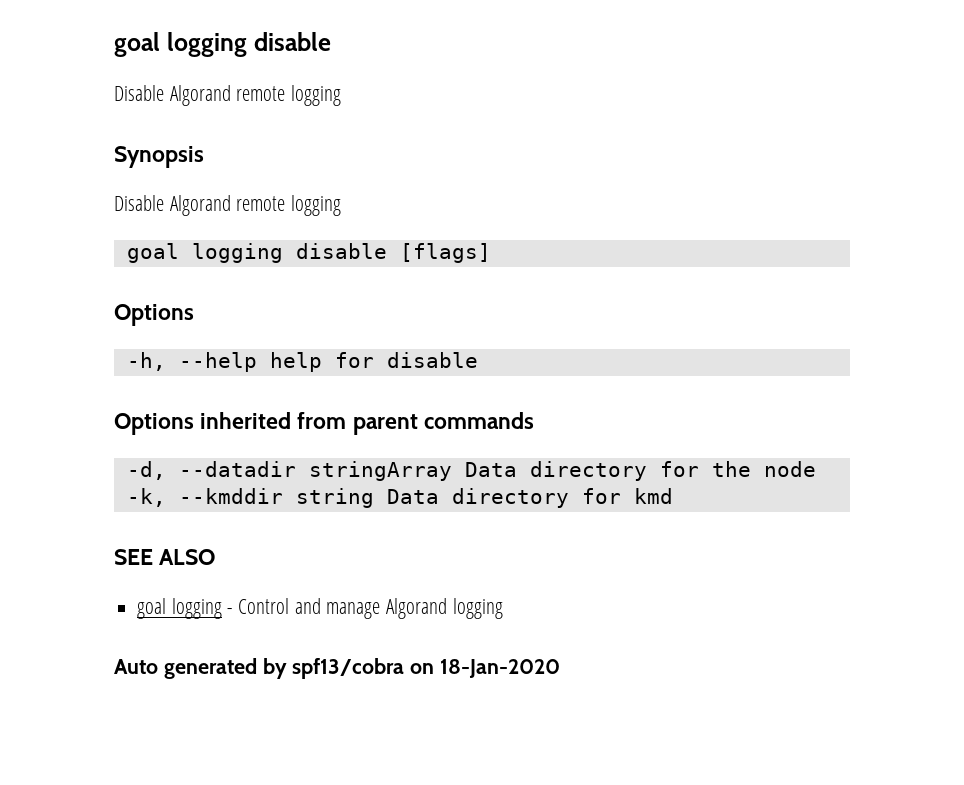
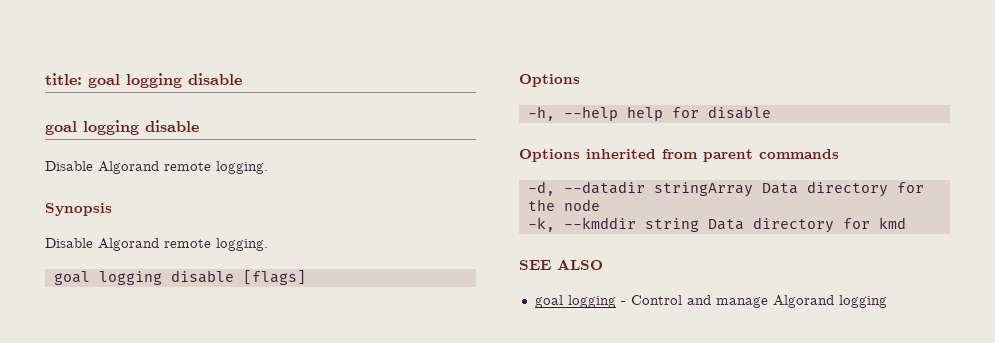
(114, 44) none -> [45,73,242,88] title: goal logging disable //
[291,85,342,106] logging -> [216,161,268,174] logging.
[291,195,342,216] logging -> [216,238,268,251] logging.
[114,658,561,679] // Auto generated by spf13/cobra on 18-Jan-2020 -> (887, 301) none

